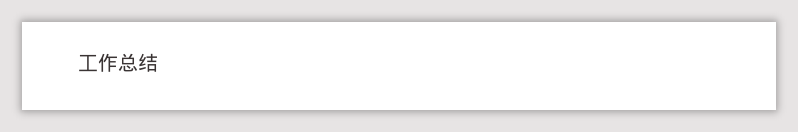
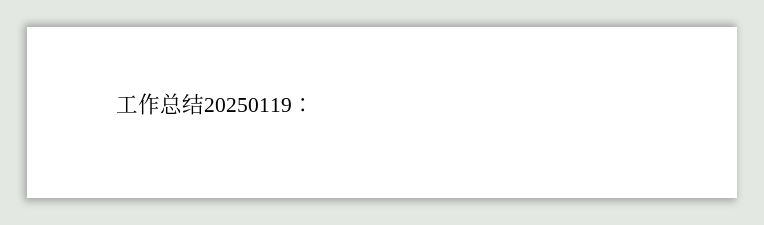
(158, 62) none -> [204,98,314,112] 20250119：

